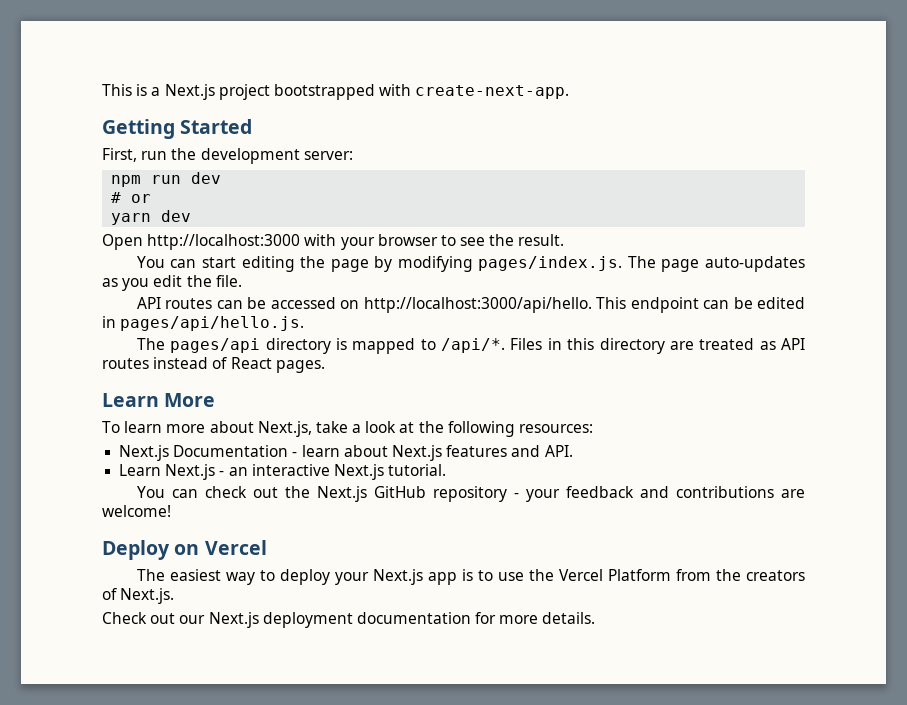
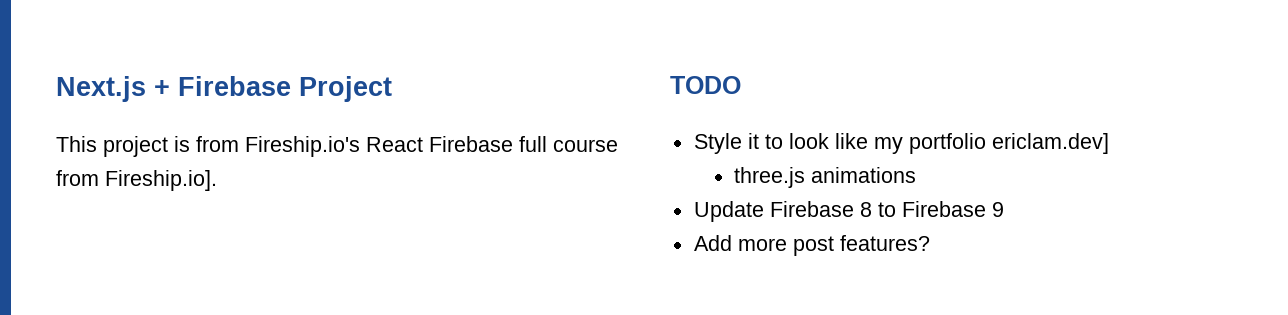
[102,84,570,100] [102,119,253,139] [102,148,353,164] [111,172,222,187] [111,192,152,203] [111,210,192,225] [102,234,565,250] [136,256,805,272] [102,275,242,291] [136,297,805,313] [102,316,305,331] [136,338,805,354] [102,357,325,373] [102,393,216,407] [102,421,594,437] [119,445,573,461] [119,464,447,480] [136,486,806,502] [102,505,171,517] [102,540,267,560] [136,569,805,585] [102,588,175,604] [102,612,596,628] This is a Next.js project bootstrapped with create-next-app. // Getting Started // First, run the development server: // npm run dev // # or // yarn dev // Open http://localhost:3000 with your browser to see the result. // You can start editing the page by modifying pages/index.js. The page auto-updates as you edit the file. // API routes can be accessed on http://localhost:3000/api/hello. This endpoint can be edited in pages/api/hello.js. // The pages/api directory is mapped to /api/*. Files in this directory are treated as API routes instead of React pages. // Learn More // To learn more about Next.js, take a look at the following resources: // Next.js Documentation - learn about Next.js features and API. // Learn Next.js - an interactive Next.js tutorial. // You can check out the Next.js GitHub repository - your feedback and contributions are welcome! // Deploy on Vercel // The easiest way to deploy your Next.js app is to use the Vercel Platform from the creators of Next.js. // Check out our Next.js deployment documentation for more details. -> [56,76,392,102] [56,136,618,157] [56,170,217,191] [670,76,741,94] [693,133,1109,154] [734,167,917,188] [693,201,1004,222] [693,235,930,256] Next.js + Firebase Project // This project is from Fireship.io's React Firebase full course from Fireship.io]. // TODO // Style it to look like my portfolio ericlam.dev] // three.js animations // Update Firebase 8 to Firebase 9 // Add more post features?

